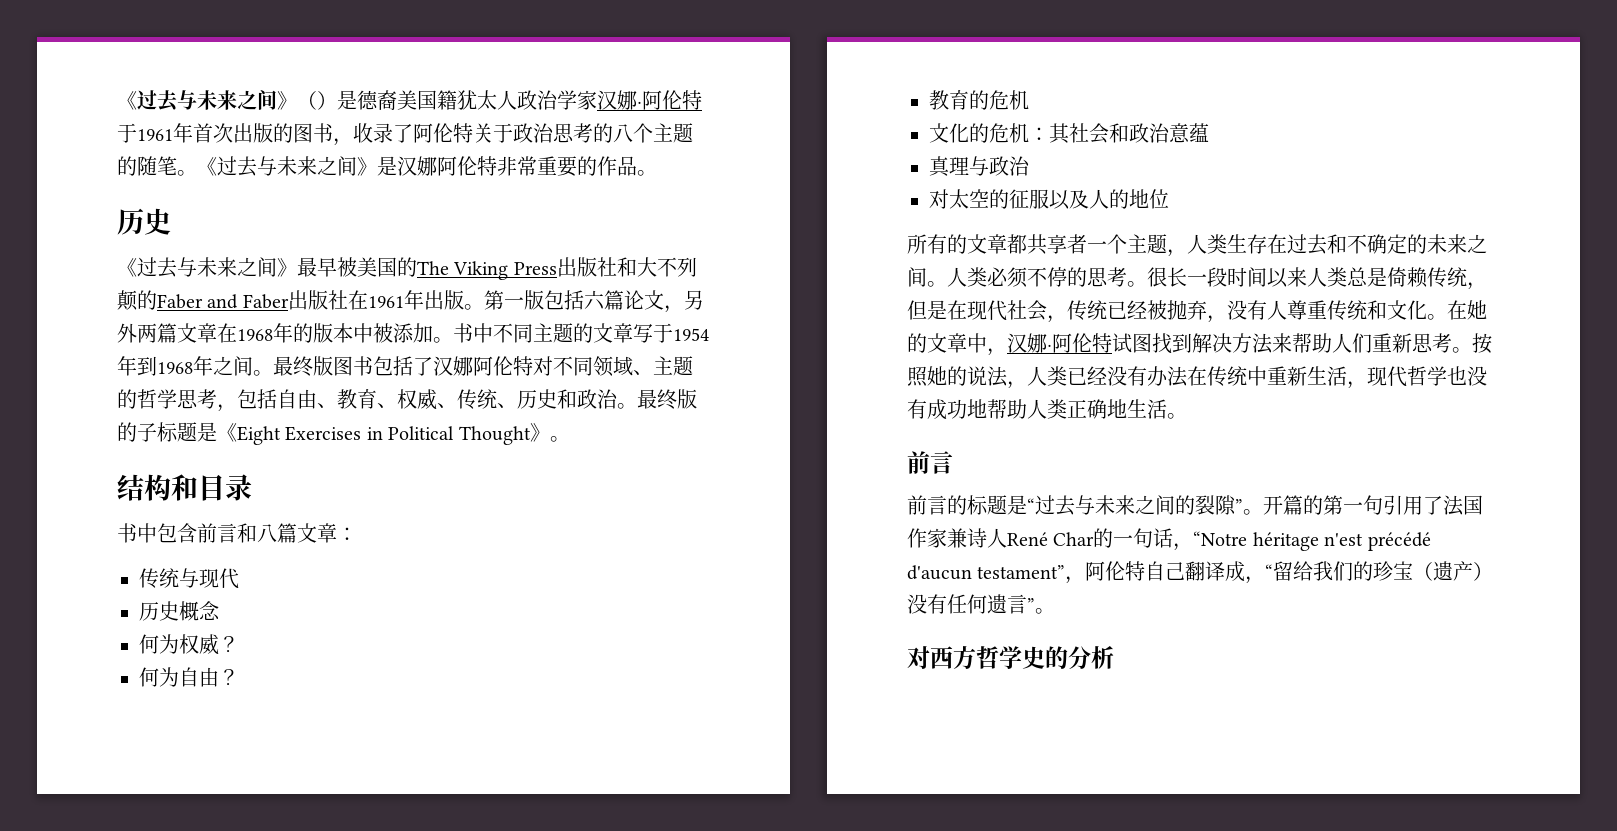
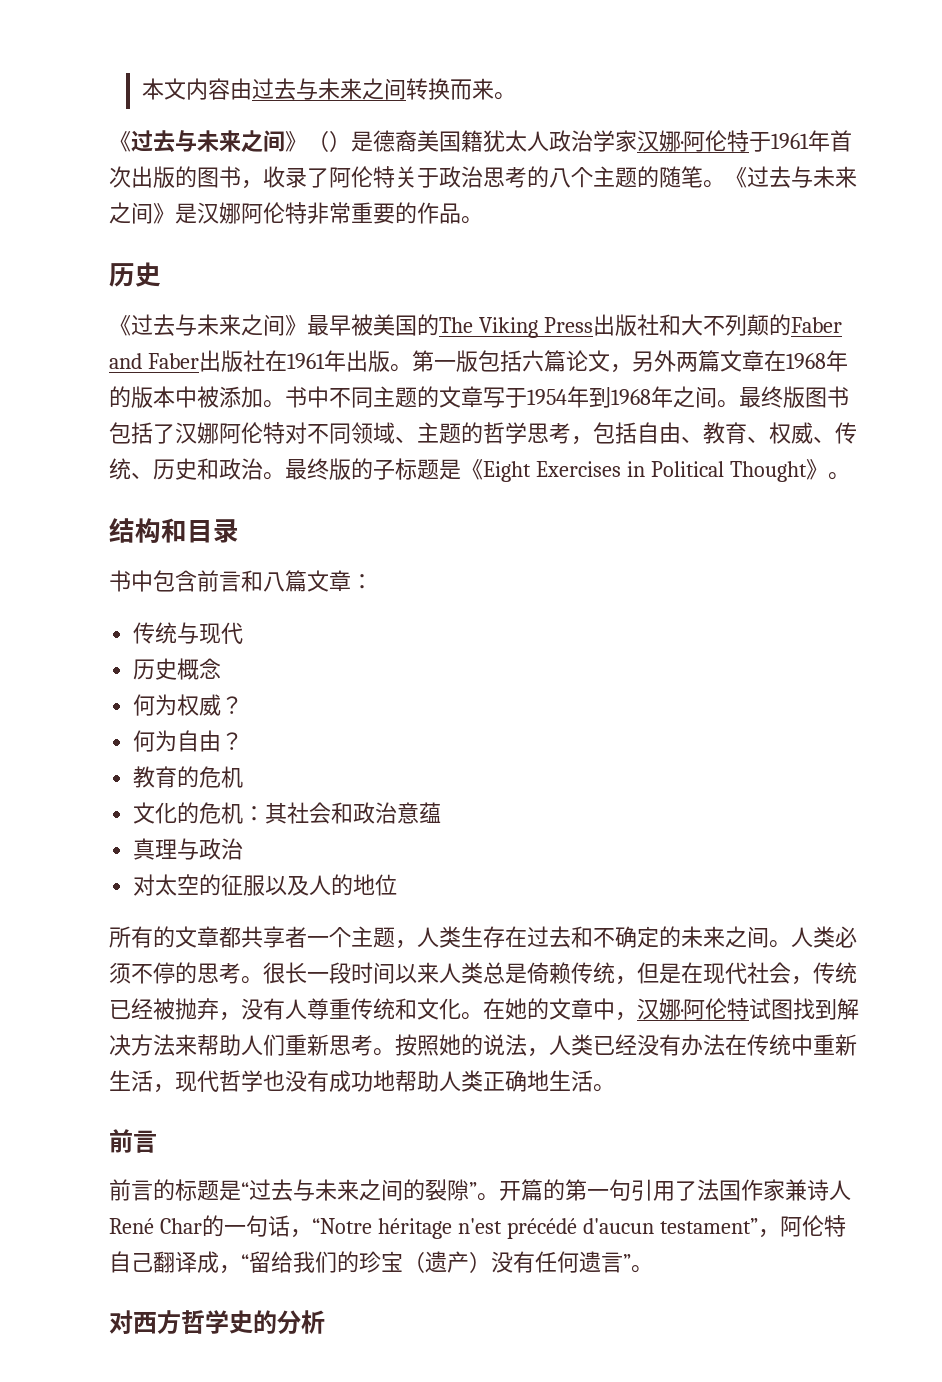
(117, 100) none -> [141,78,516,100] 本文内容由过去与未来之间转换而来。 //

